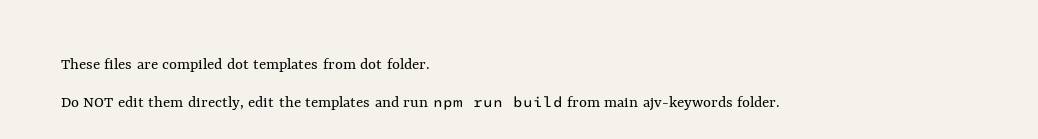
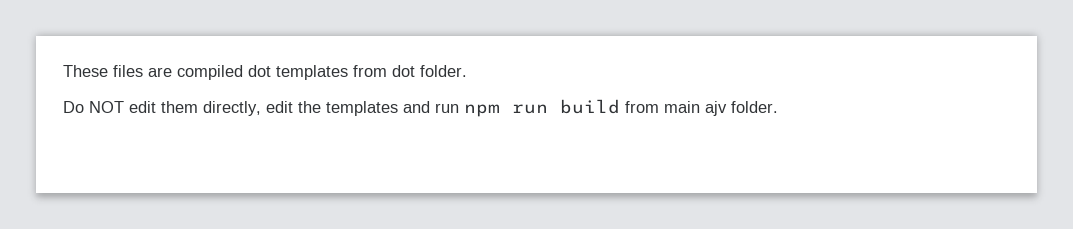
[642,96,733,111] ajv-keywords -> [705,101,727,116] ajv

